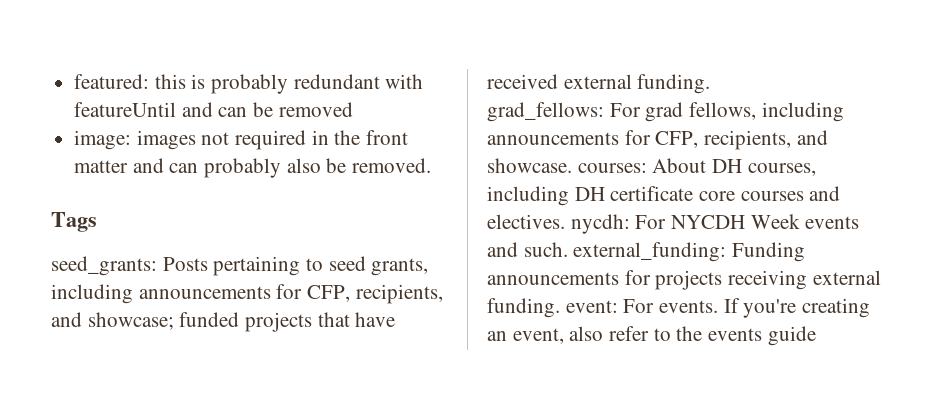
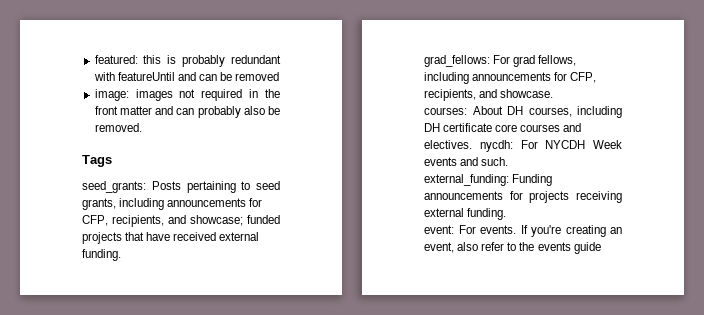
(572, 165) none -> (554, 93) //
(568, 249) none -> (509, 161) //
(560, 308) none -> (507, 214) //

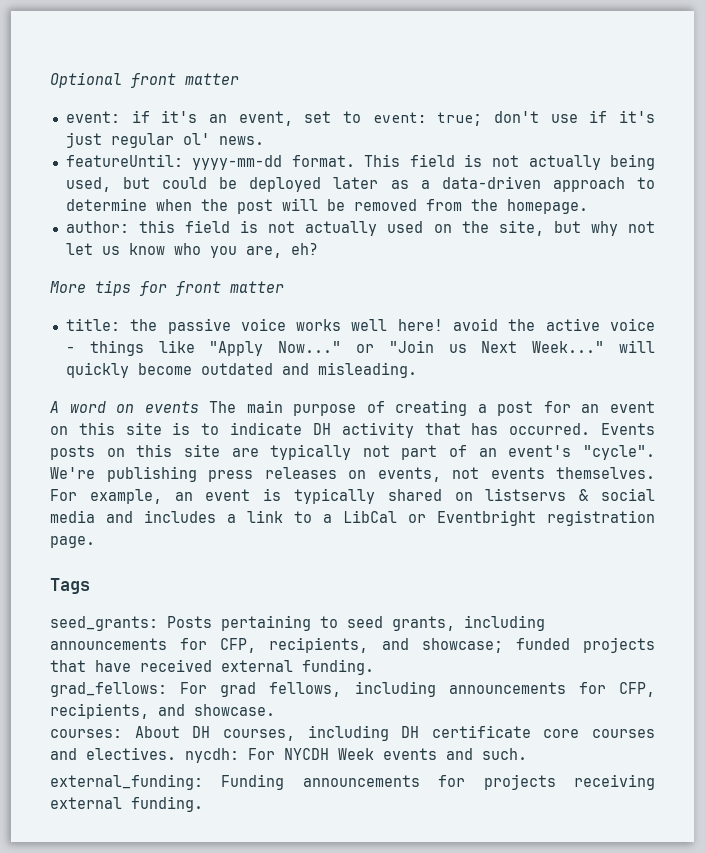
[94,55,281,67] [93,72,280,81] [94,89,280,101] [94,106,280,118] [94,123,142,132] featured: this is probably redundant with featureUntil and can be removed // image: images not required in the front matter and can probably also be removed. -> [50,72,239,88] [65,110,656,126] [65,132,264,148] [65,154,656,170] [65,176,655,192] [65,198,588,214] [65,220,655,236] [65,243,318,258] [50,280,284,296] [65,318,655,334] [65,340,655,356] [65,362,417,378] [50,400,656,416] [50,422,655,438] [50,444,655,460] [50,466,655,482] [50,488,655,504] [50,510,655,526] [50,536,95,548] Optional front matter // event: if it's an event, set to event: true; don't use if it's just regular ol' news. // featureUntil: yyyy-mm-dd format. This field is not actually being used, but could be deployed later as a data-driven approach to determine when the post will be removed from the homepage. // author: this field is not actually used on the site, but why not let us know who you are, eh? // More tips for front matter // title: the passive voice works well here! avoid the active voice - things like "Apply Now..." or "Join us Next Week..." will quickly become outdated and misleading. // A word on events The main purpose of creating a post for an event on this site is to indicate DH activity that has occurred. Events posts on this site are typically not part of an event's "cycle". We're publishing press releases on events, not events themselves. For example, an event is typically shared on listservs & social media and includes a link to a LibCal or Eventbright registration page.
[424,225,622,237] [424,242,601,254] // event: For events. If you're creating an event, also refer to the events guide -> (203, 804) none

